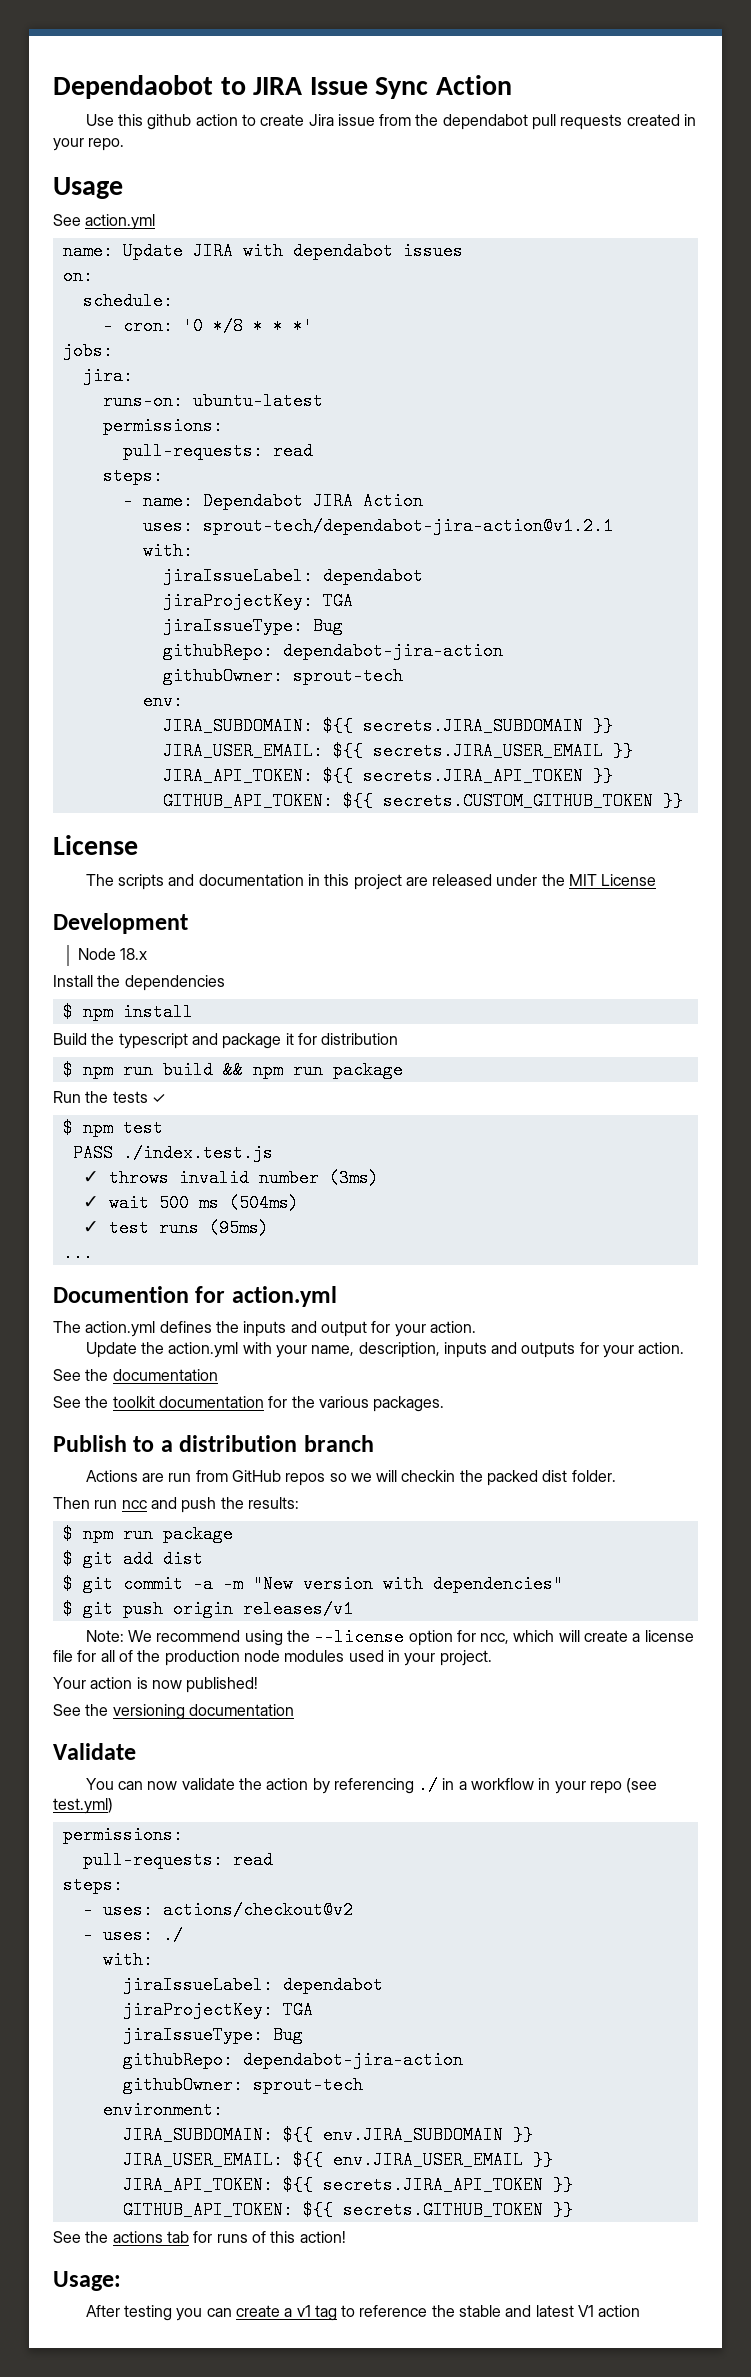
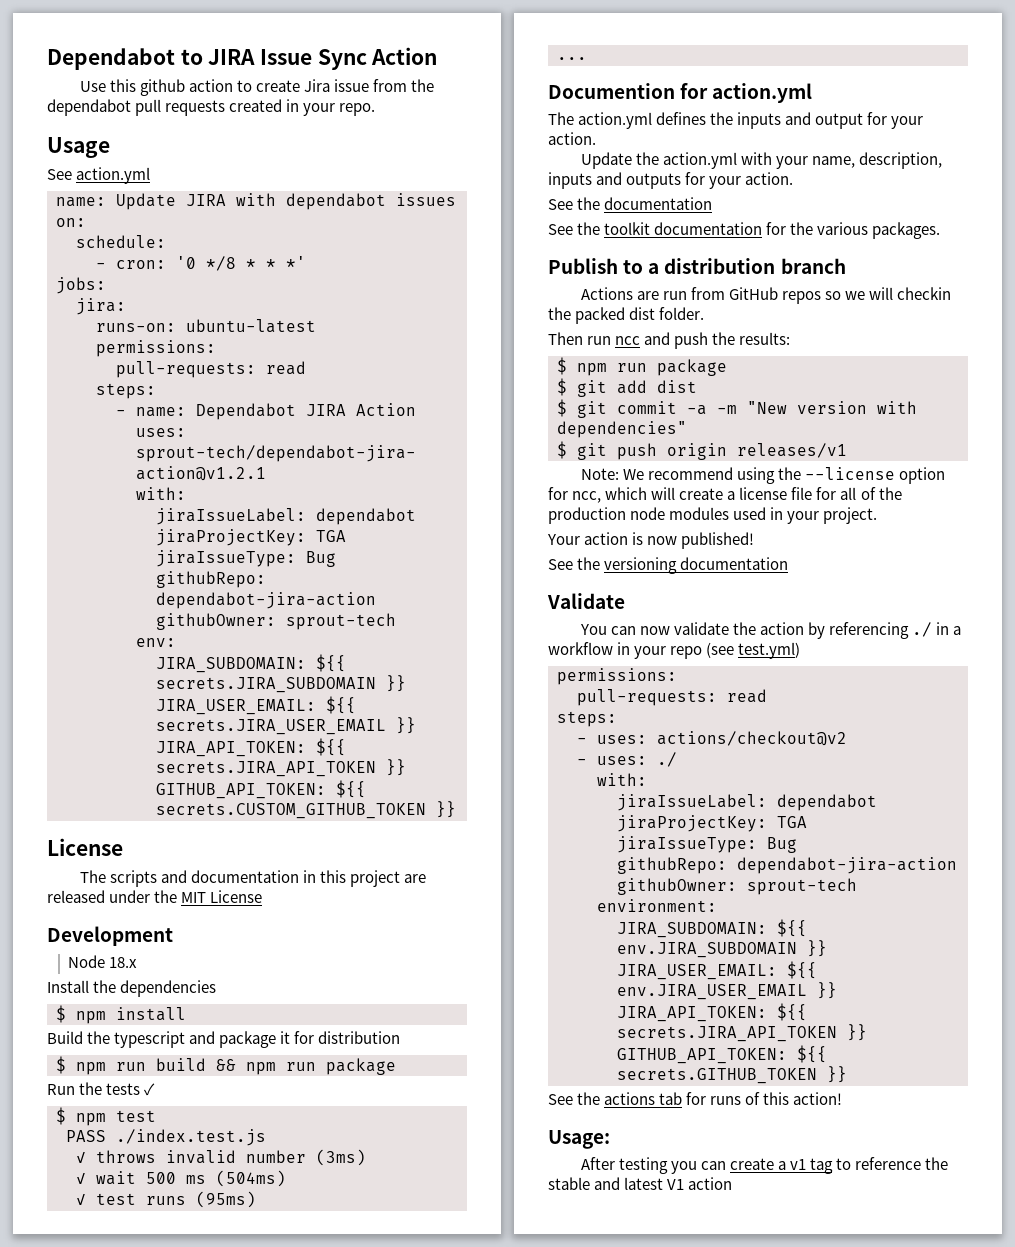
[53,75,213,99] Dependaobot -> [47,48,175,70] Dependabot

